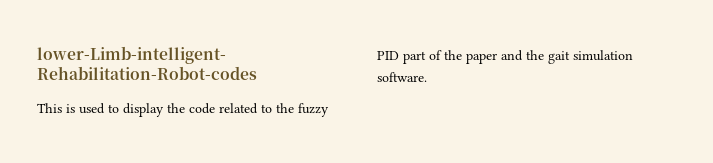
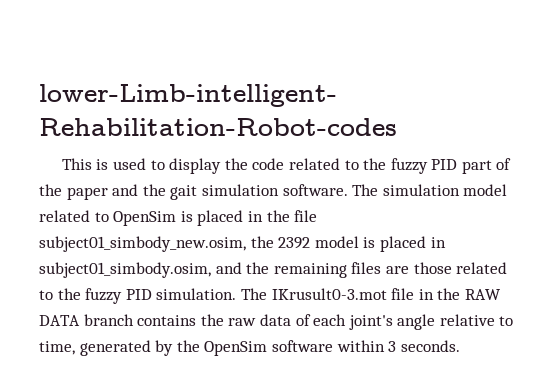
(427, 77) none -> [352,184,508,196] [39,210,318,226] [39,236,446,252] [39,262,508,278] [39,288,501,304] [39,314,514,330] [39,340,460,356] The simulation model related to OpenSim is placed in the file subject01_simbody_new.osim, the 2392 model is placed in subject01_simbody.osim, and the remaining files are those related to the fuzzy PID simulation. The IKrusult0-3.mot file in the RAW DATA branch contains the raw data of each joint's angle relative to time, generated by the OpenSim software within 3 seconds.

